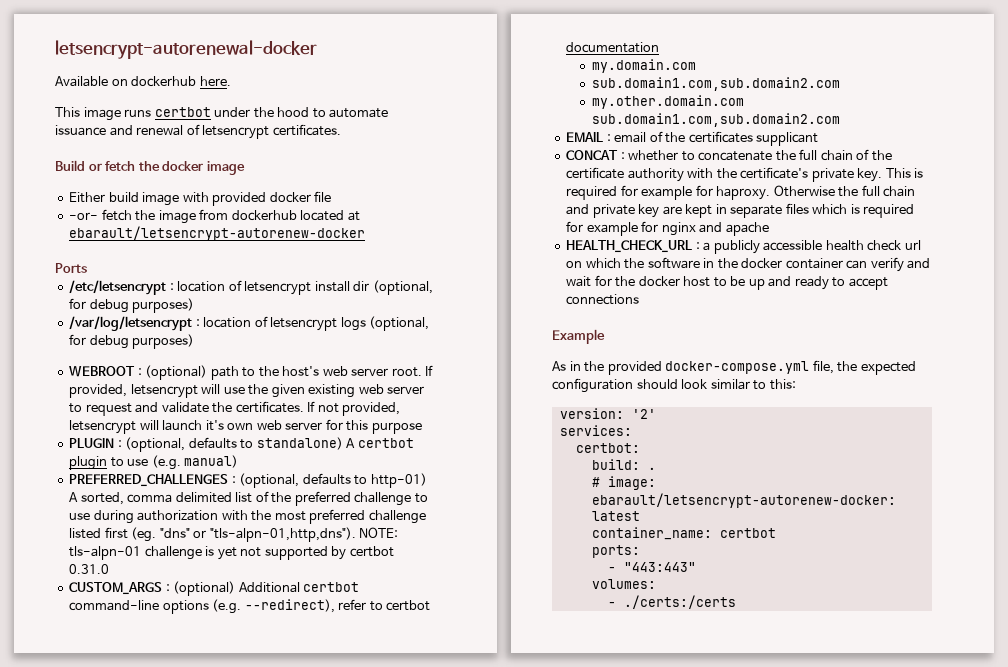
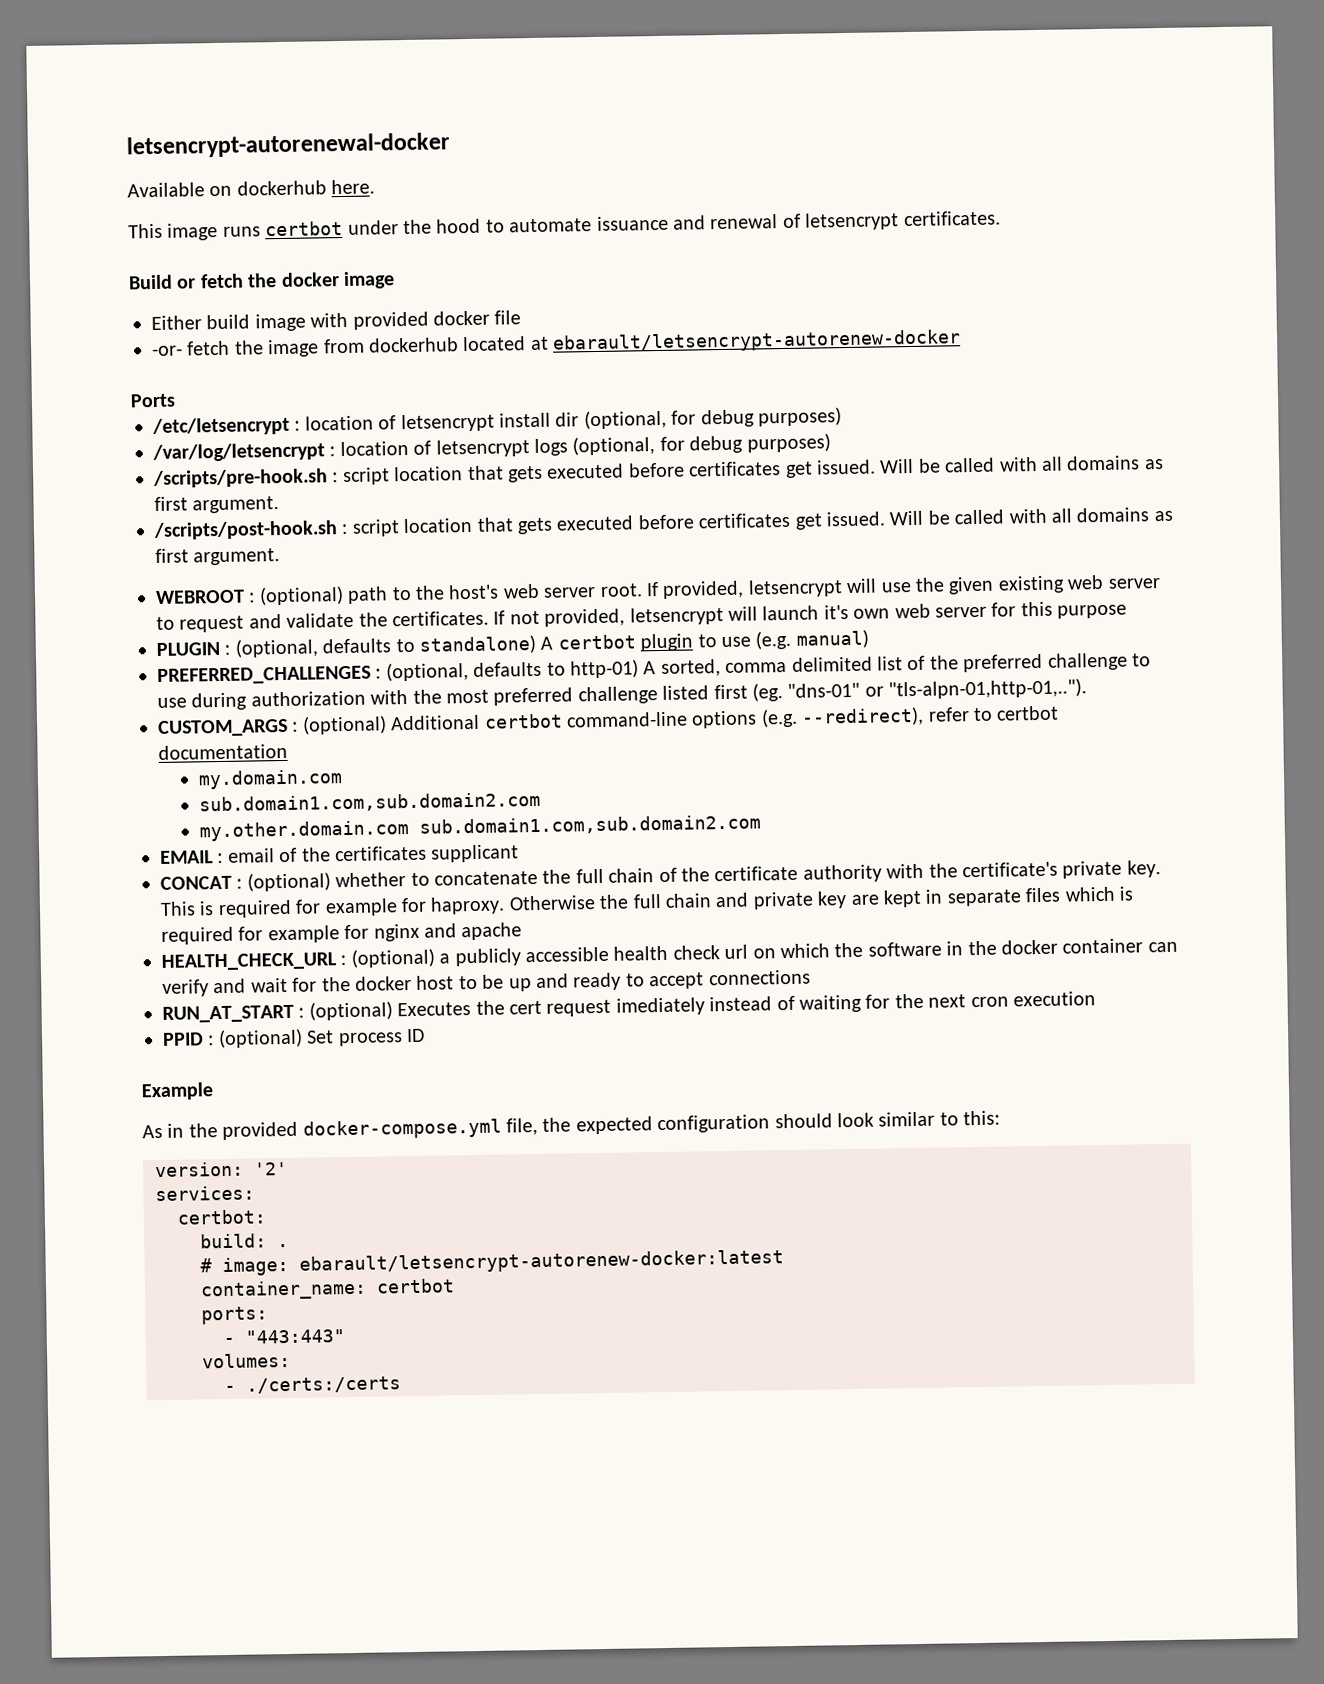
(195, 341) none -> [153,455,1164,489] [154,496,280,514] [153,507,1173,541] [155,548,281,566] // /scripts/pre-hook.sh : script location that gets executed before certificates get issued. Will be called with all domains as first argument. // /scripts/post-hook.sh : script location that gets executed before certificates get issued. Will be called with all domains as first argument.
[159,527,399,542] [69,546,394,560] [69,564,110,574] "dns" or "tls-alpn-01,http,dns"). NOTE: tls-alpn-01 challenge is yet not supported by certbot 0.31.0 -> [787,678,1088,700] "dns-01" or "tls-alpn-01,http-01,..").
(625, 156) none -> [246,872,331,892] (optional)
(700, 246) none -> [350,948,435,968] (optional)
(640, 299) none -> [162,991,1096,1023] [162,1028,425,1049] // RUN_AT_START : (optional) Executes the cert request imediately instead of waiting for the next cron execution // PPID : (optional) Set process ID

